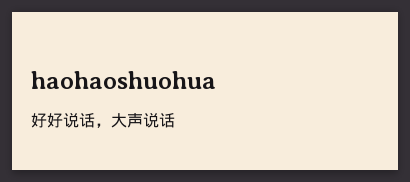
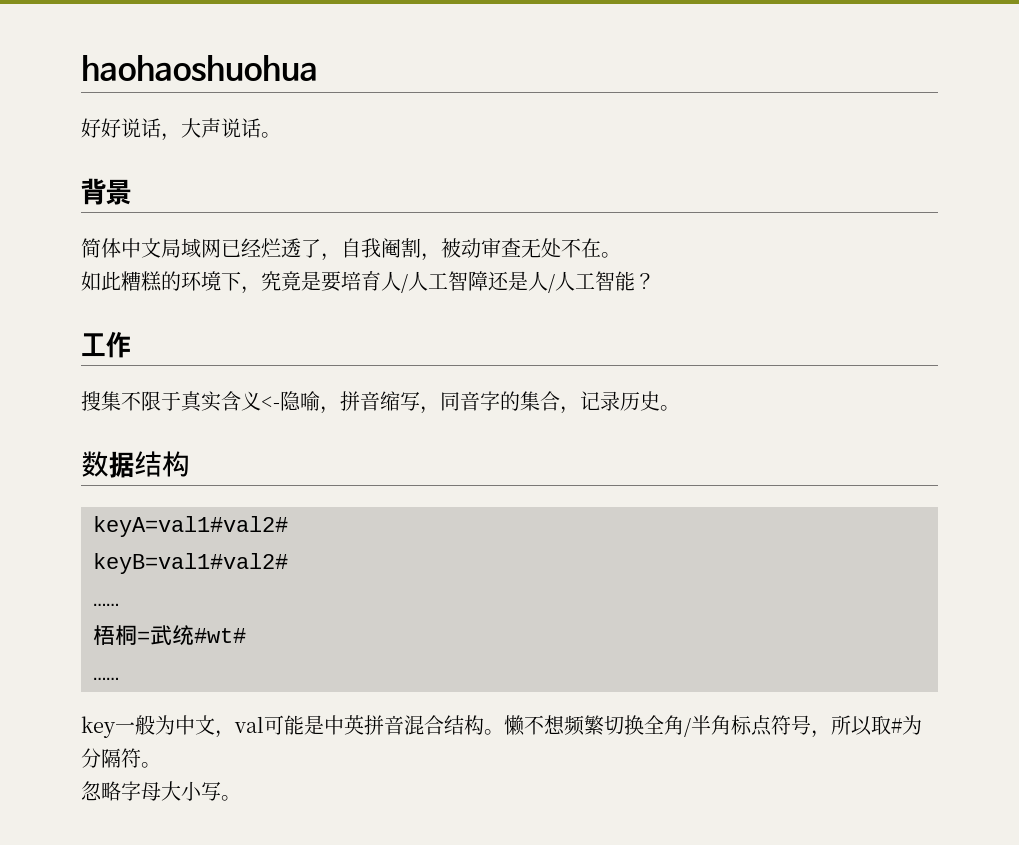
(175, 120) none -> [261,132,281,138] [81,178,131,205] [81,238,621,261] [81,271,655,294] [81,331,131,358] [81,391,680,414] [81,451,190,478] [93,516,288,537] [93,553,288,574] [93,603,119,606] [93,625,246,646] [93,677,119,680] [81,715,922,738] [81,748,161,768] [81,781,241,801] 。 // 背景 // 简体中文局域网已经烂透了，自我阉割，被动审查无处不在。 // 如此糟糕的环境下，究竟是要培育人/人工智障还是人/人工智能？ // 工作 // 搜集不限于真实含义<-隐喻，拼音缩写，同音字的集合，记录历史。 // 数据结构 // keyA=val1#val2# // keyB=val1#val2# // …… // 梧桐=武统#wt# // …… // key一般为中文，val可能是中英拼音混合结构。懒不想频繁切换全角/半角标点符号，所以取#为分隔符。 // 忽略字母大小写。

